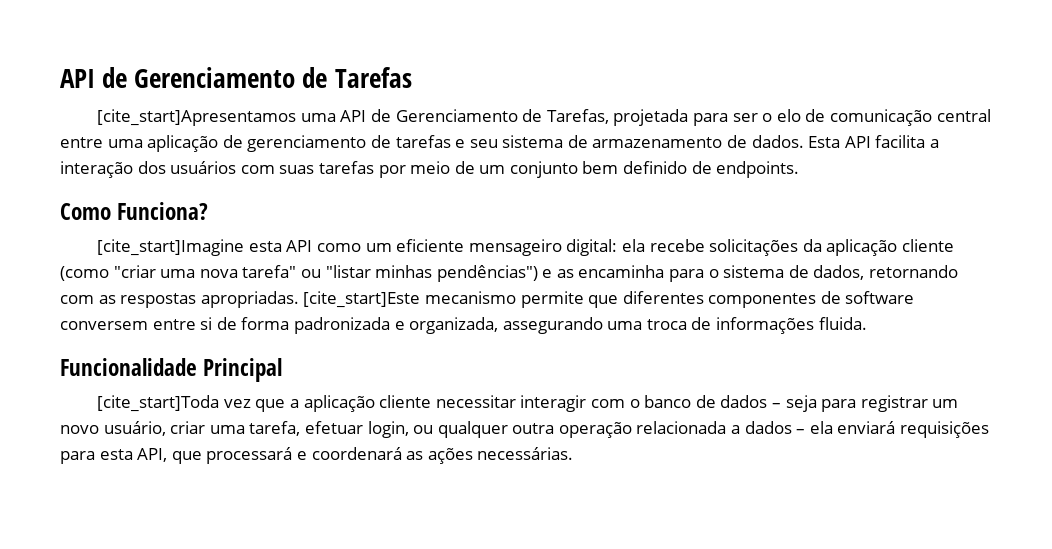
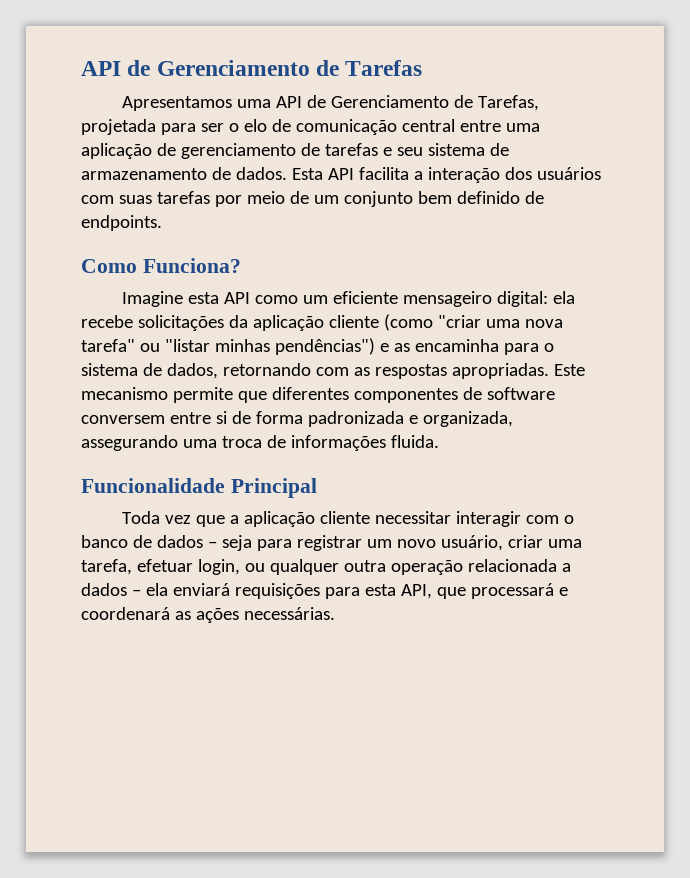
[97,109,297,126] [cite_start]Apresentamos -> [122,96,233,111] Apresentamos
[97,239,245,256] [cite_start]Imagine -> [122,291,184,307] Imagine
[303,291,421,308] [cite_start]Este -> [553,364,585,376] Este
[97,395,220,412] [cite_start]Toda -> [122,511,161,524] Toda

